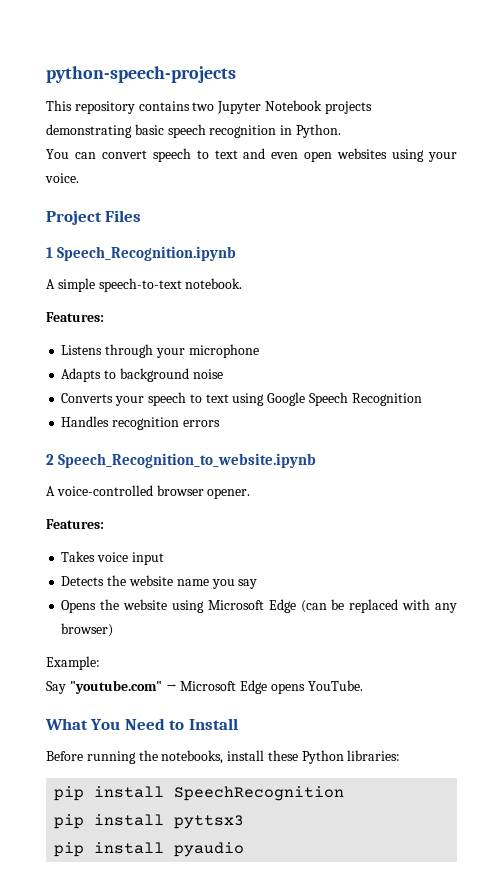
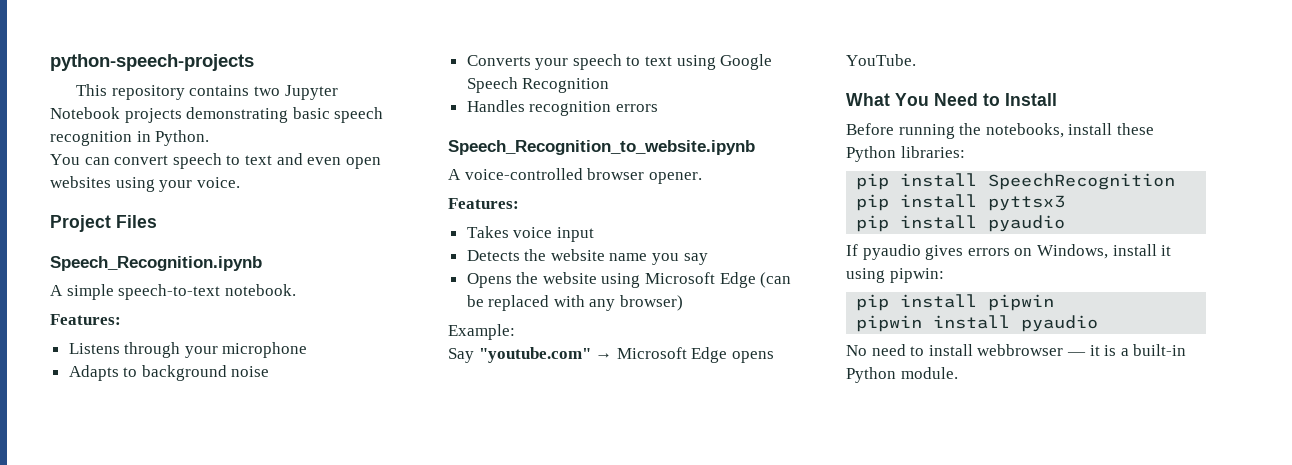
[46,247,53,258] 1 -> (157, 221) none
[46,454,54,465] 2 -> (658, 108) none
(245, 849) none -> [846,244,1172,260] [846,268,944,283] [856,294,1055,311] [856,315,1099,332] [846,344,1187,356] [846,367,958,383] // If pyaudio gives errors on Windows, install it using pipwin: // pip install pipwin // pipwin install pyaudio // No need to install webbrowser — it is a built-in Python module.

